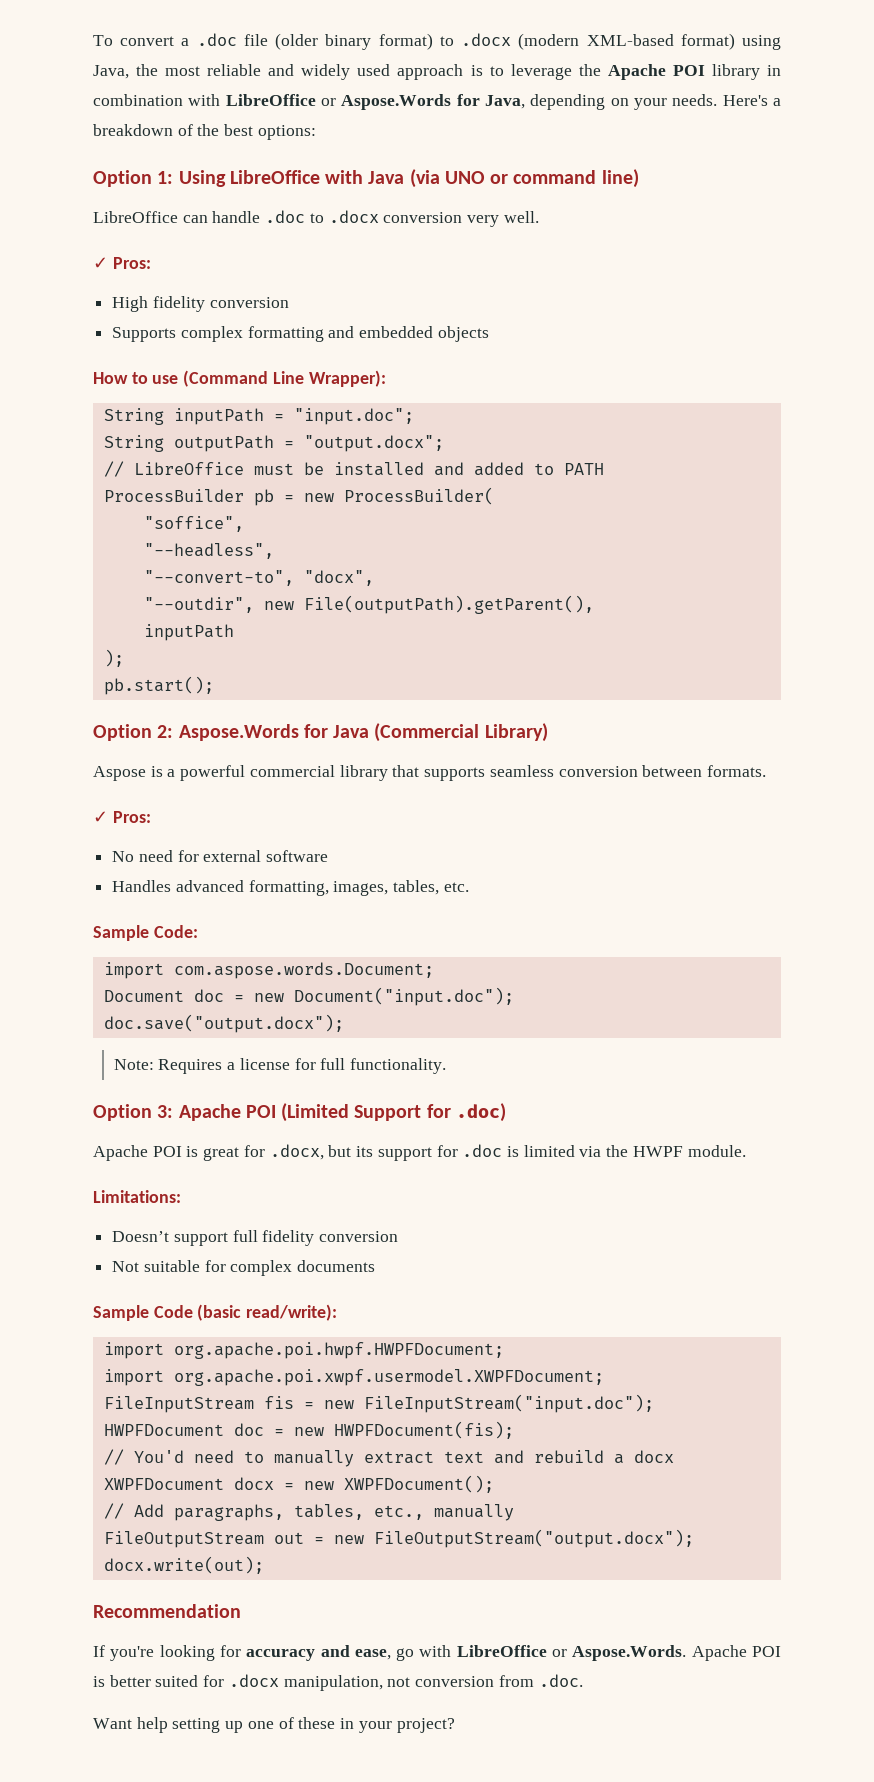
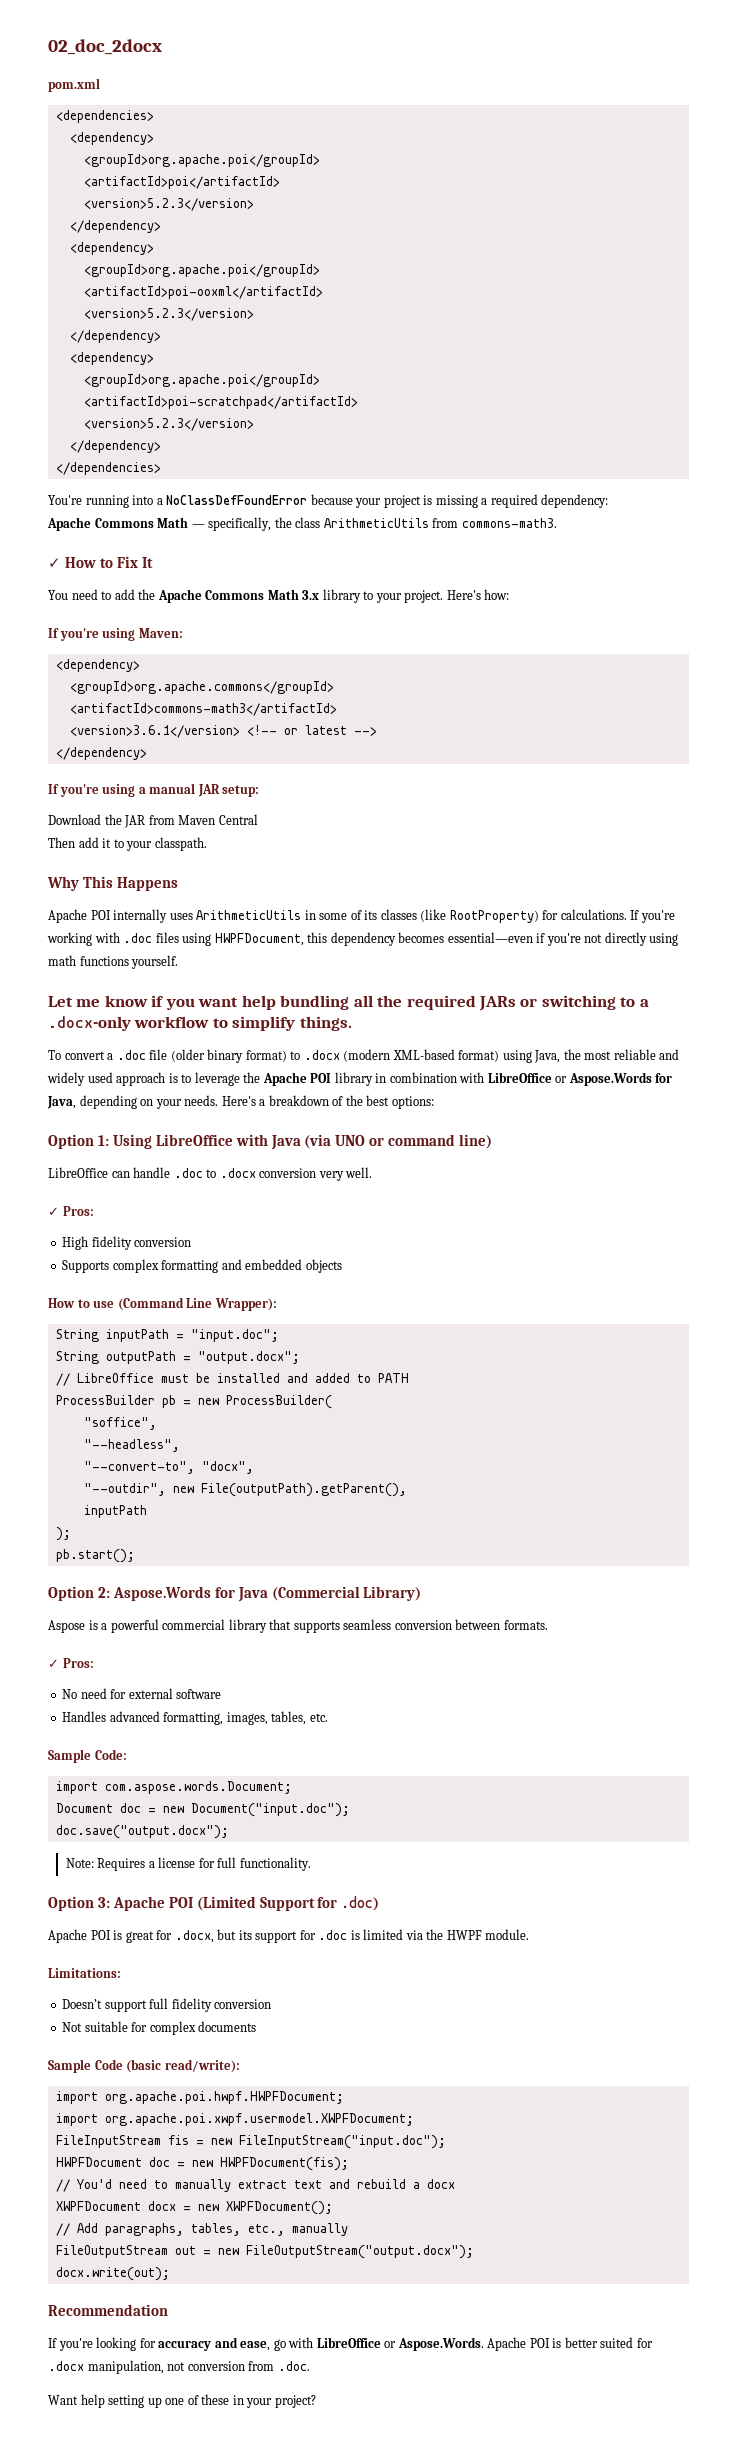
(93, 40) none -> [48,39,162,55] [48,78,100,92] [55,110,154,123] [69,132,154,145] [83,154,320,167] [83,176,280,189] [83,198,254,211] [69,220,161,233] [69,242,154,255] [83,264,320,277] [83,286,323,299] [83,308,254,321] [69,330,161,343] [69,352,154,365] [83,374,320,387] [83,396,358,409] [83,418,254,431] [69,440,161,453] [55,462,161,475] [48,494,609,508] [47,517,557,531] [48,556,153,568] [48,589,510,603] [48,628,183,641] [55,659,140,672] [69,681,334,694] [69,703,337,716] [69,725,377,738] [55,747,147,760] [48,783,260,797] [48,814,258,828] [48,837,207,851] [47,876,178,891] [48,909,675,923] [47,932,679,946] [48,955,179,969] [48,995,649,1011] [48,1016,352,1031] 02_doc_2docx // pom.xml // <dependencies> // <dependency> // <groupId>org.apache.poi</groupId> // <artifactId>poi</artifactId> // <version>5.2.3</version> // </dependency> // <dependency> // <groupId>org.apache.poi</groupId> // <artifactId>poi-ooxml</artifactId> // <version>5.2.3</version> // </dependency> // <dependency> // <groupId>org.apache.poi</groupId> // <artifactId>poi-scratchpad</artifactId> // <version>5.2.3</version> // </dependency> // </dependencies> // You're running into a NoClassDefFoundError because your project is missing a required dependency: // Apache Commons Math — specifically, the class ArithmeticUtils from commons-math3. // ✓ How to Fix It // You need to add the Apache Commons Math 3.x library to your project. Here's how: // If you're using Maven: // <dependency> // <groupId>org.apache.commons</groupId> // <artifactId>commons-math3</artifactId> // <version>3.6.1</version> <!-- or latest --> // </dependency> // If you're using a manual JAR setup: // Download the JAR from Maven Central // Then add it to your classpath. // Why This Happens // Apache POI internally uses ArithmeticUtils in some of its classes (like RootProperty) for calculations. If you're working with .doc files using HWPFDocument, this dependency becomes essential—even if you're not directly using math functions yourself. // Let me know if you want help bundling all the required JARs or switching to a .docx-only workflow to simplify things. //

